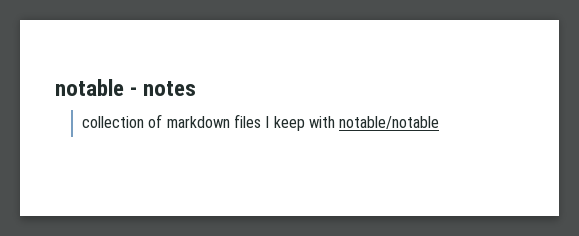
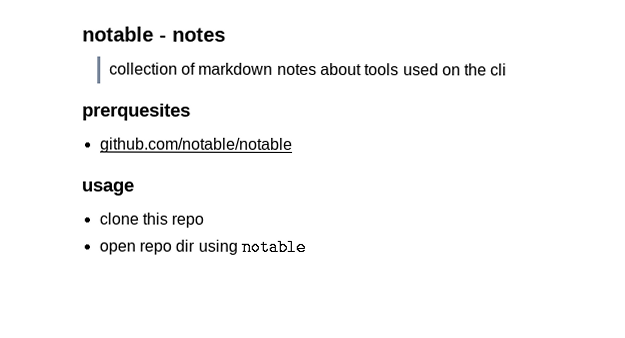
[233,114,440,131] files I keep with notable/notable -> [276,63,508,76] [82,103,191,121] [99,137,293,153] [81,181,134,196] [98,212,205,228] [98,238,306,256] notes about tools used on the cli // prerquesites // github.com/notable/notable // usage // clone this repo // open repo dir using notable

